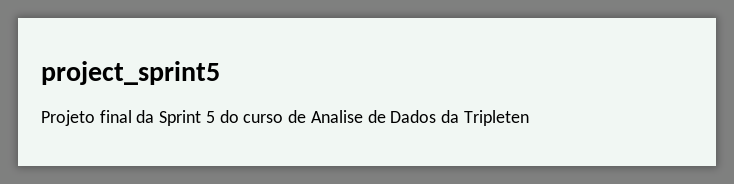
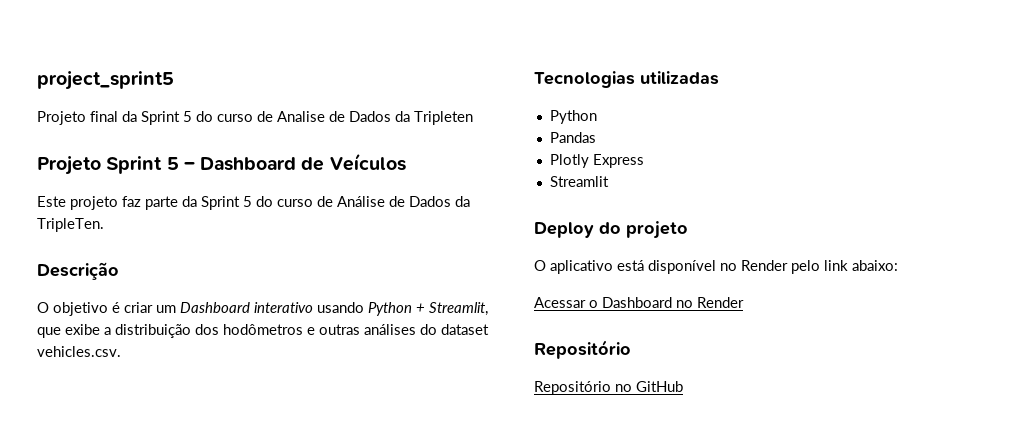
(529, 118) none -> [37,153,406,175] [37,196,470,210] [37,218,104,232] [37,262,119,280] [37,302,488,316] [37,324,489,338] [37,346,121,357] [534,71,719,88] [549,110,597,124] [549,132,596,143] [549,154,644,168] [549,176,609,187] [534,221,688,239] [534,260,898,274] [534,297,744,308] [534,340,631,359] [534,381,683,395] // Projeto Sprint 5 – Dashboard de Veículos // Este projeto faz parte da Sprint 5 do curso de Análise de Dados da TripleTen. // Descrição // O objetivo é criar um Dashboard interativo usando Python + Streamlit, que exibe a distribuição dos hodômetros e outras análises do dataset vehicles.csv. // Tecnologias utilizadas // Python // Pandas // Plotly Express // Streamlit // Deploy do projeto // O aplicativo está disponível no Render pelo link abaixo: // Acessar o Dashboard no Render // Repositório // Repositório no GitHub

